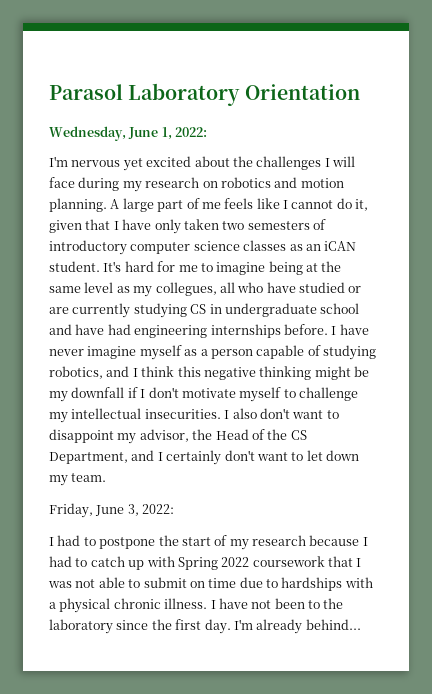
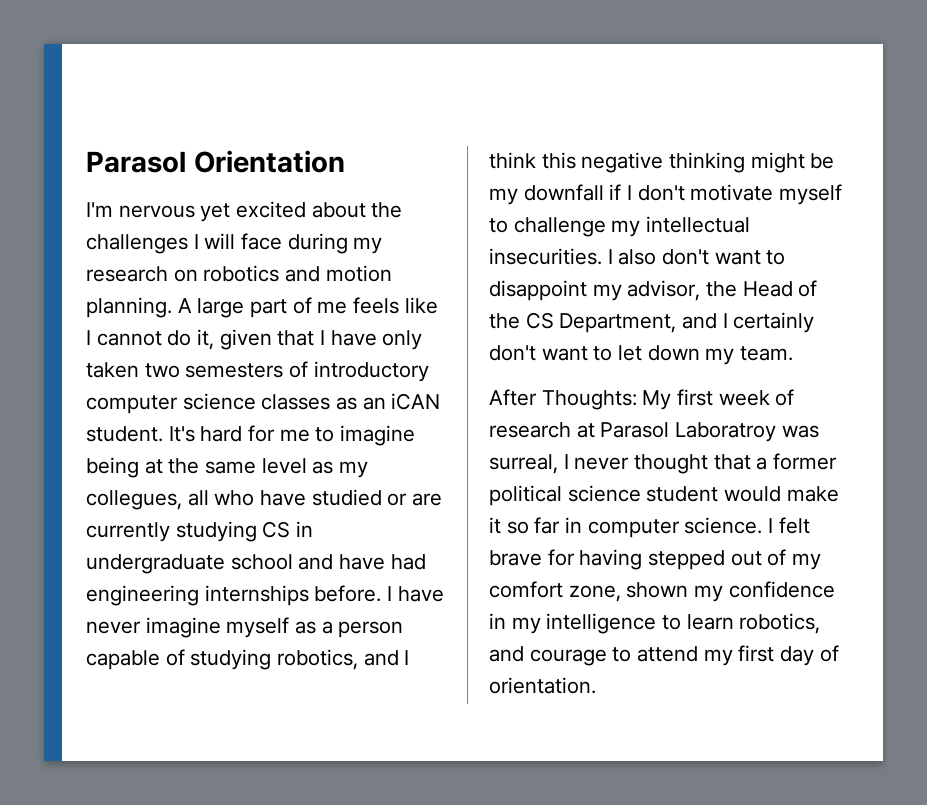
[49,83,241,106] Parasol Laboratory -> [86,151,186,173] Parasol
[49,126,208,141] // Wednesday, June 1, 2022: -> (345, 161) none
[49,503,175,518] [49,535,368,550] [49,556,362,570] [48,577,373,591] [49,598,344,613] [49,619,361,634] Friday, June 3, 2022: // I had to postpone the start of my research because I had to catch up with Spring 2022 coursework that I was not able to submit on time due to hardships with a physical chronic illness. I have not been to the laboratory since the first day. I'm already behind... -> [489,389,795,410] [489,422,819,442] [489,453,838,474] [489,485,839,506] [489,517,810,538] [489,549,822,570] [489,581,835,602] [489,613,821,634] [489,645,839,666] [489,677,596,694] After Thoughts: My first week of research at Parasol Laboratroy was surreal, I never thought that a former political science student would make it so far in computer science. I felt brave for having stepped out of my comfort zone, shown my confidence in my intelligence to learn robotics, and courage to attend my first day of orientation.

